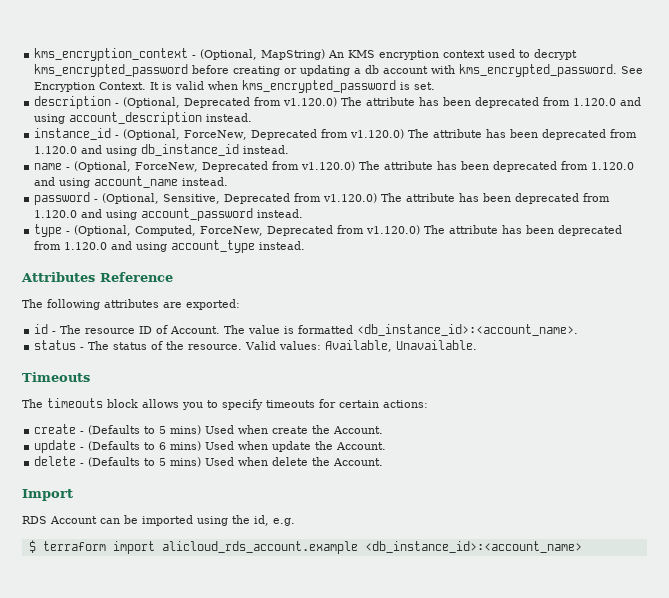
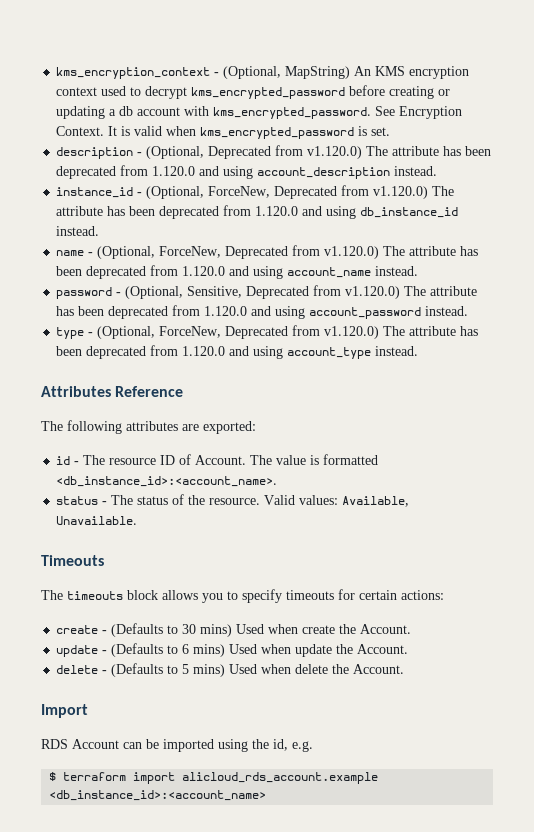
[135,225,197,236] Computed, -> (156, 332) none
[159,426,167,434] 5 -> [182,624,197,634] 30

